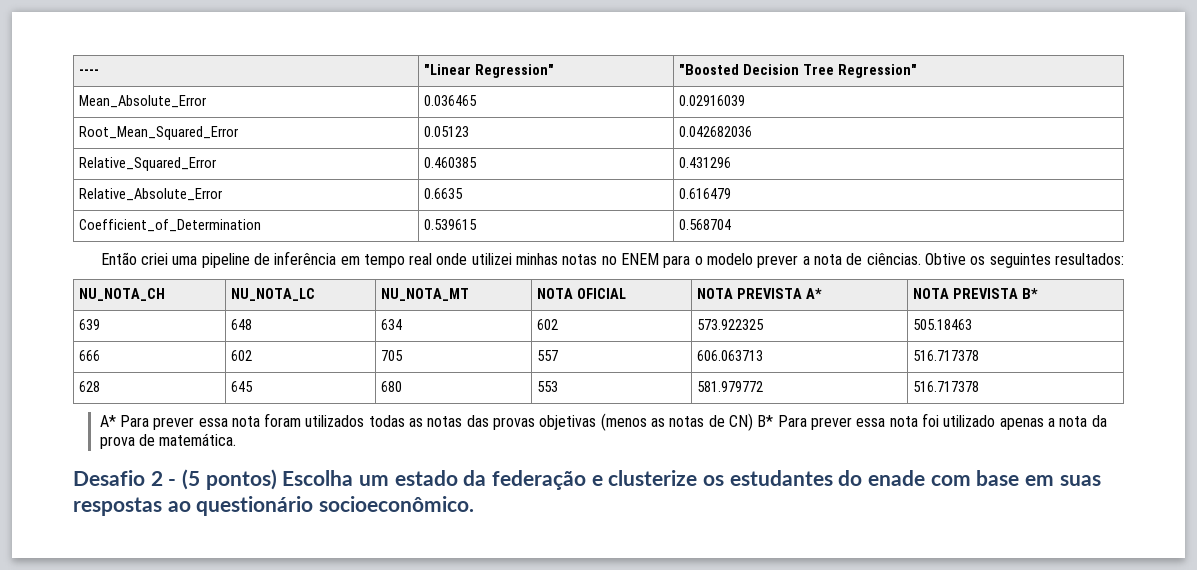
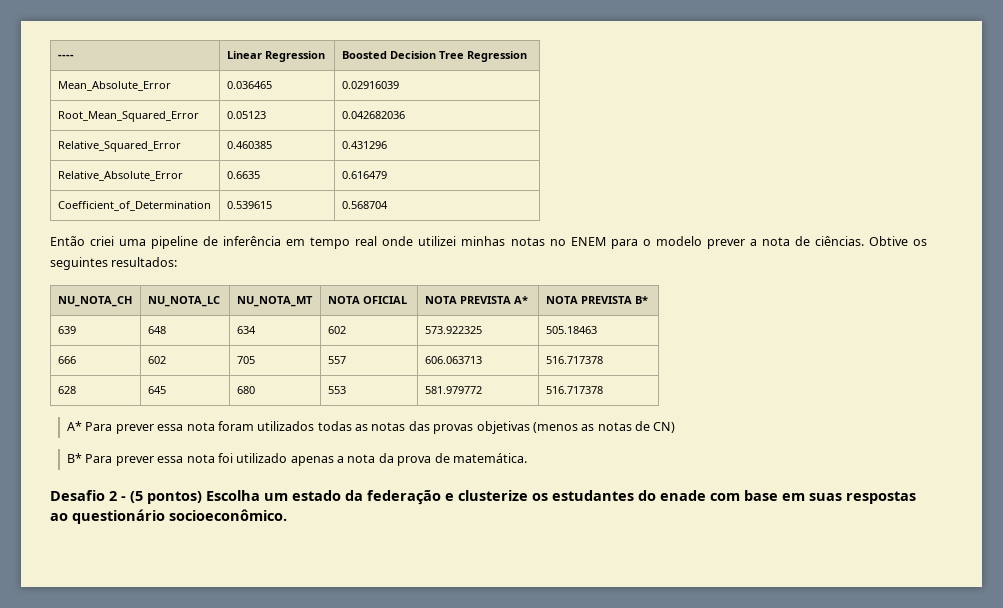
[424,64,555,78] [679,64,740,75] "Linear Regression" | "Boosted -> [226,51,325,62] [341,51,387,59] Linear Regression | Boosted
[838,64,918,78] Regression" -> [466,51,527,62] Regression
(753, 422) none -> (676, 427) //

